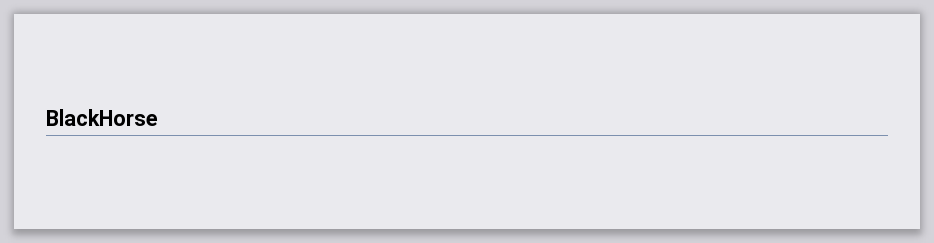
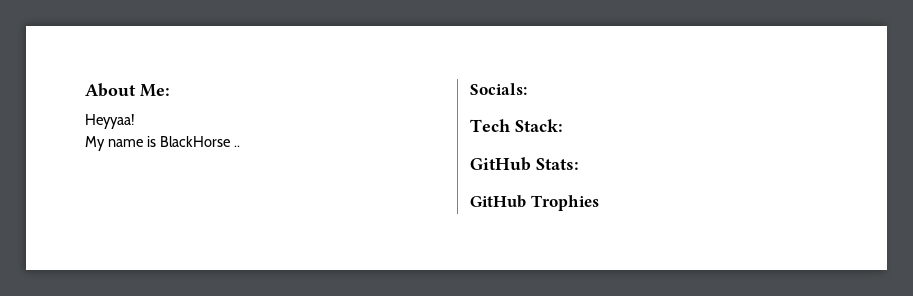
[46,109,158,126] BlackHorse -> [85,83,170,97] [85,114,135,129] [85,136,240,151] [470,83,527,95] [470,119,563,132] [470,157,579,171] [470,195,599,211] About Me: // Heyyaa! // My name is BlackHorse .. // Socials: // Tech Stack: // GitHub Stats: // GitHub Trophies

